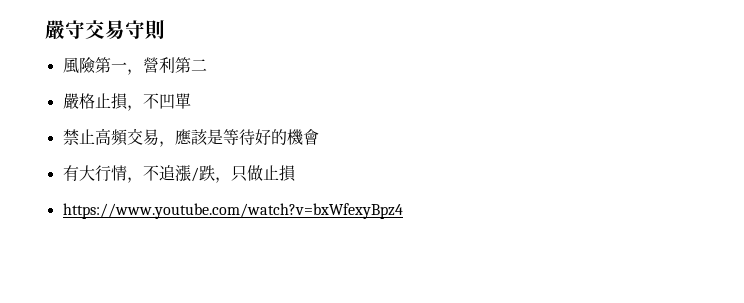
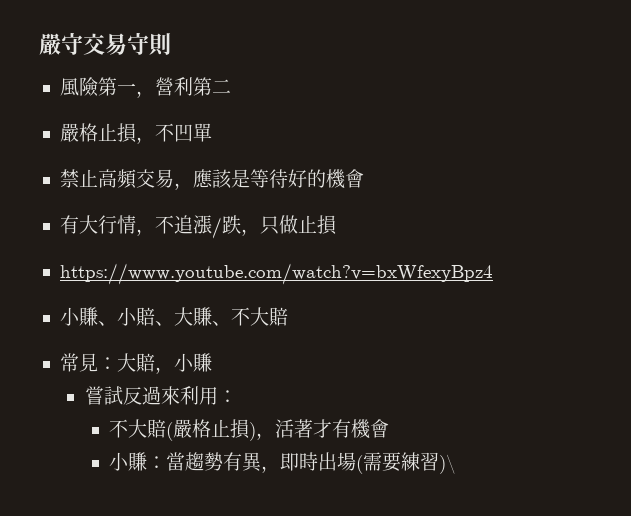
(403, 211) none -> [59,307,288,326] [59,353,212,374] [84,386,237,405] [109,419,390,441] [109,452,457,474] // 小賺、小賠、大賺、不大賠 // 常見：大賠，小賺 // 嘗試反過來利用： // 不大賠(嚴格止損)，活著才有機會 // 小賺：當趨勢有異，即時出場(需要練習)\

